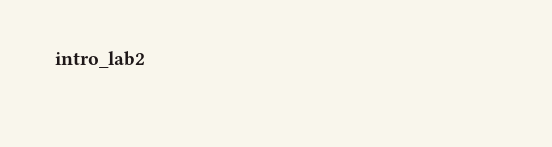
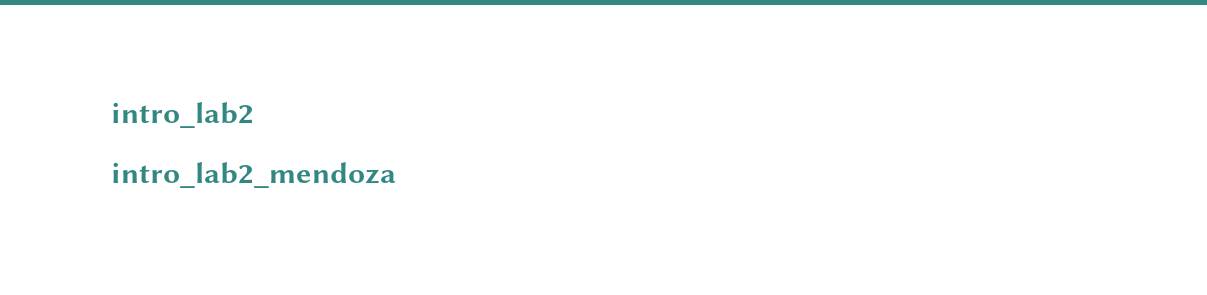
(145, 59) none -> [111,162,396,188] // intro_lab2_mendoza

